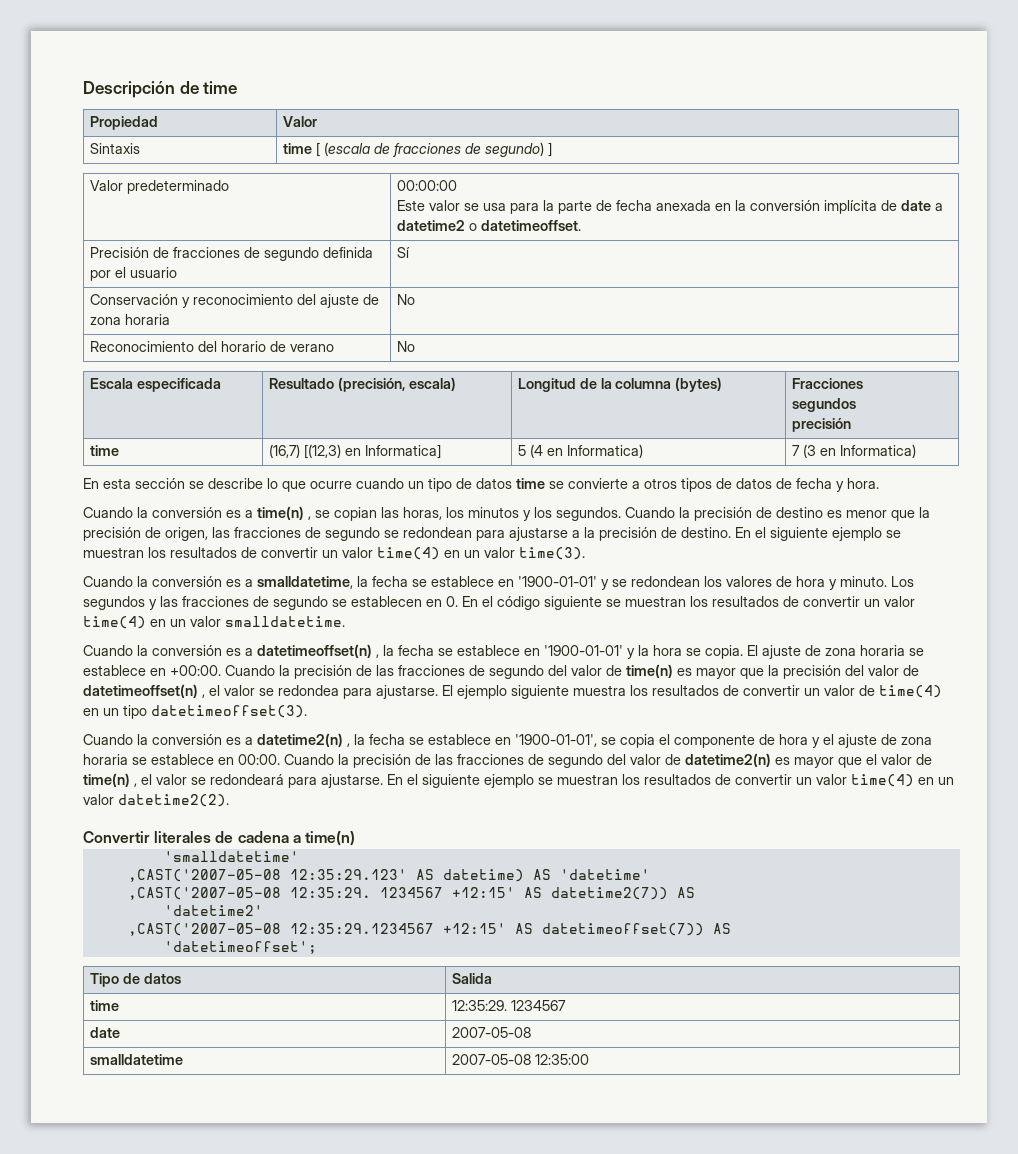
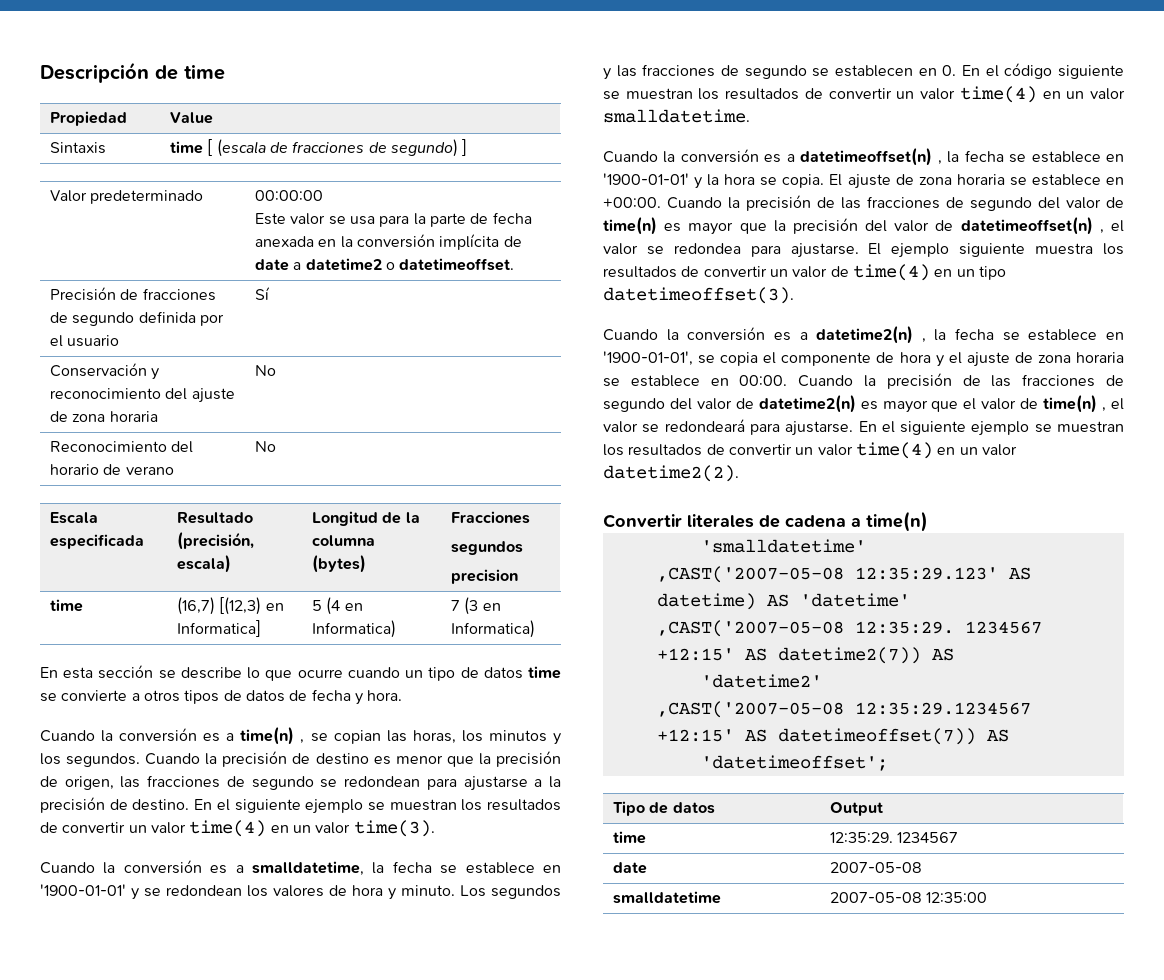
[282,116,317,127] Valor -> [170,112,214,124] Value
[791,418,851,432] precisión -> [451,569,519,584] precision
[451,973,492,984] Salida -> [830,802,884,816] Output

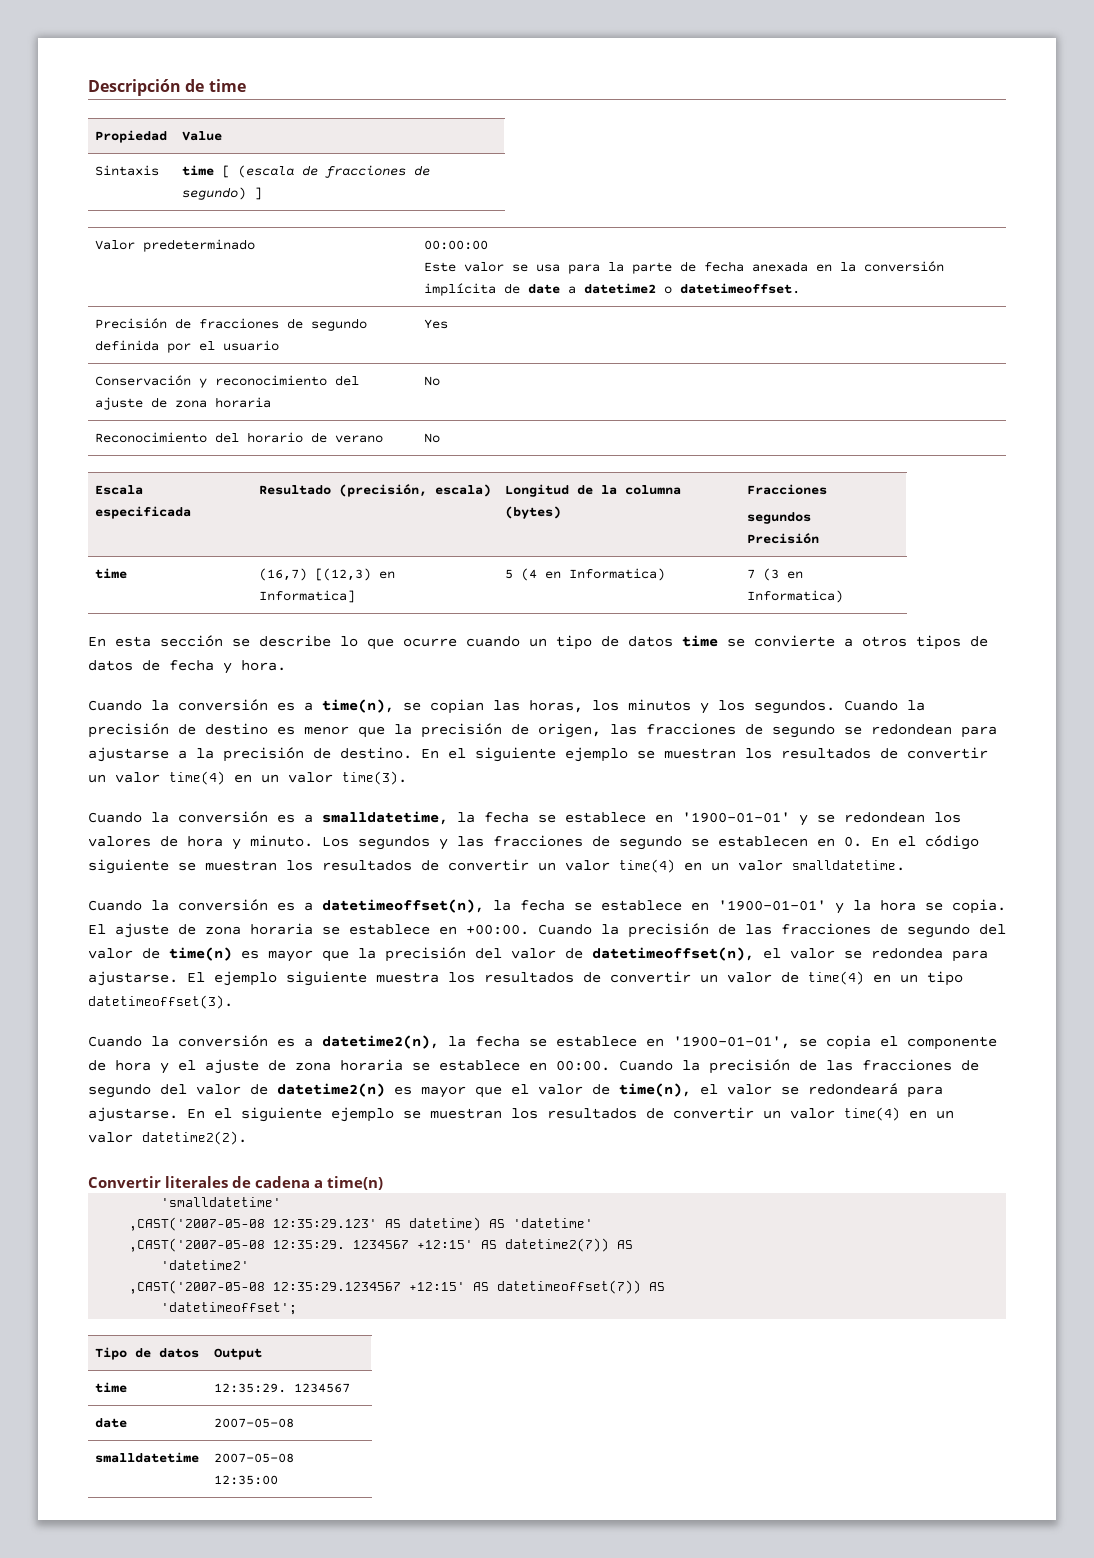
[255,287,271,300] Sí -> [424,319,449,329] Yes
[451,569,519,584] precision -> [747,533,820,544] Precisión
[240,727,305,745] time(n) , -> [322,699,394,713] time(n),
[800,148,942,166] datetimeoffset(n) , -> [322,899,484,913] datetimeoffset(n),
[960,217,1104,235] datetimeoffset(n) , -> [592,947,754,961] datetimeoffset(n),
[816,326,926,344] datetime2(n) , -> [322,1035,439,1049] datetime2(n),
[1043,395,1107,413] time(n) , -> [619,1083,691,1097] time(n),

